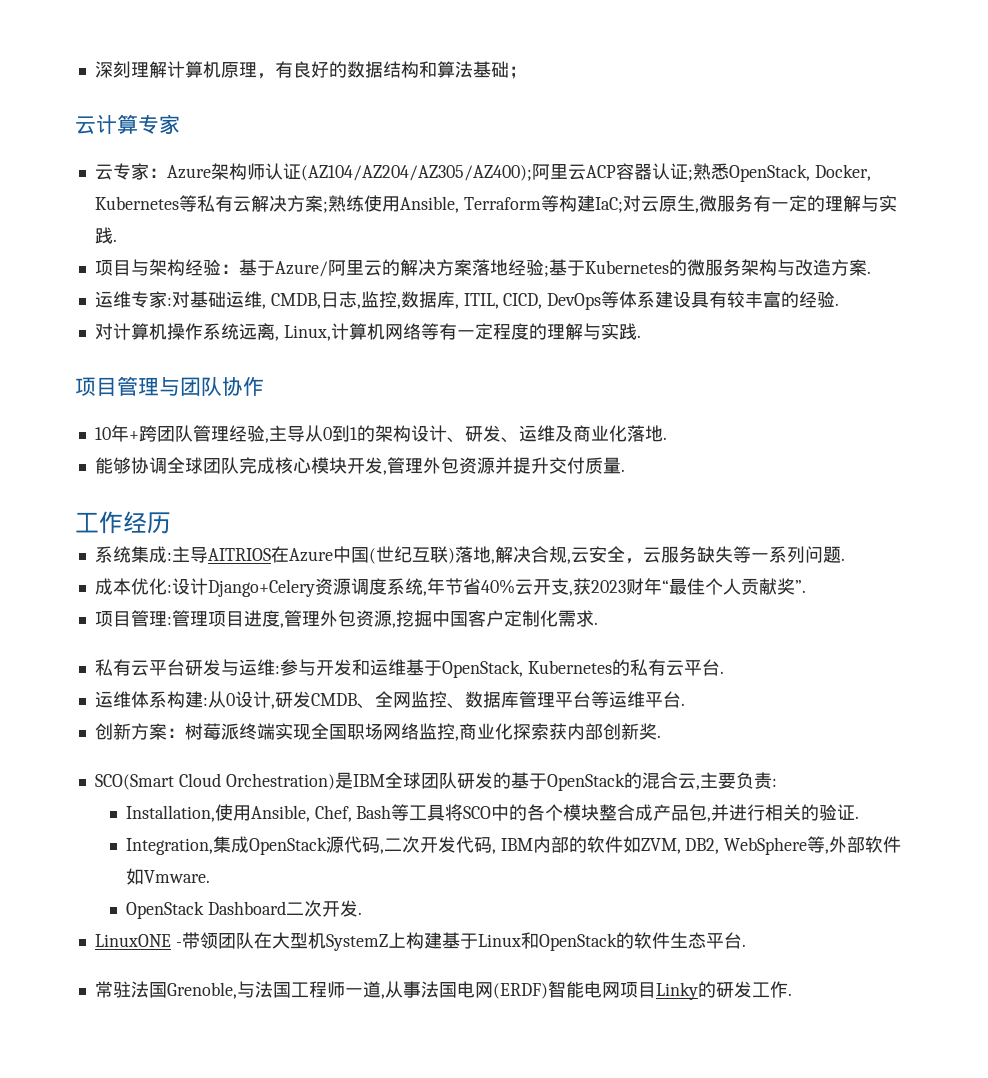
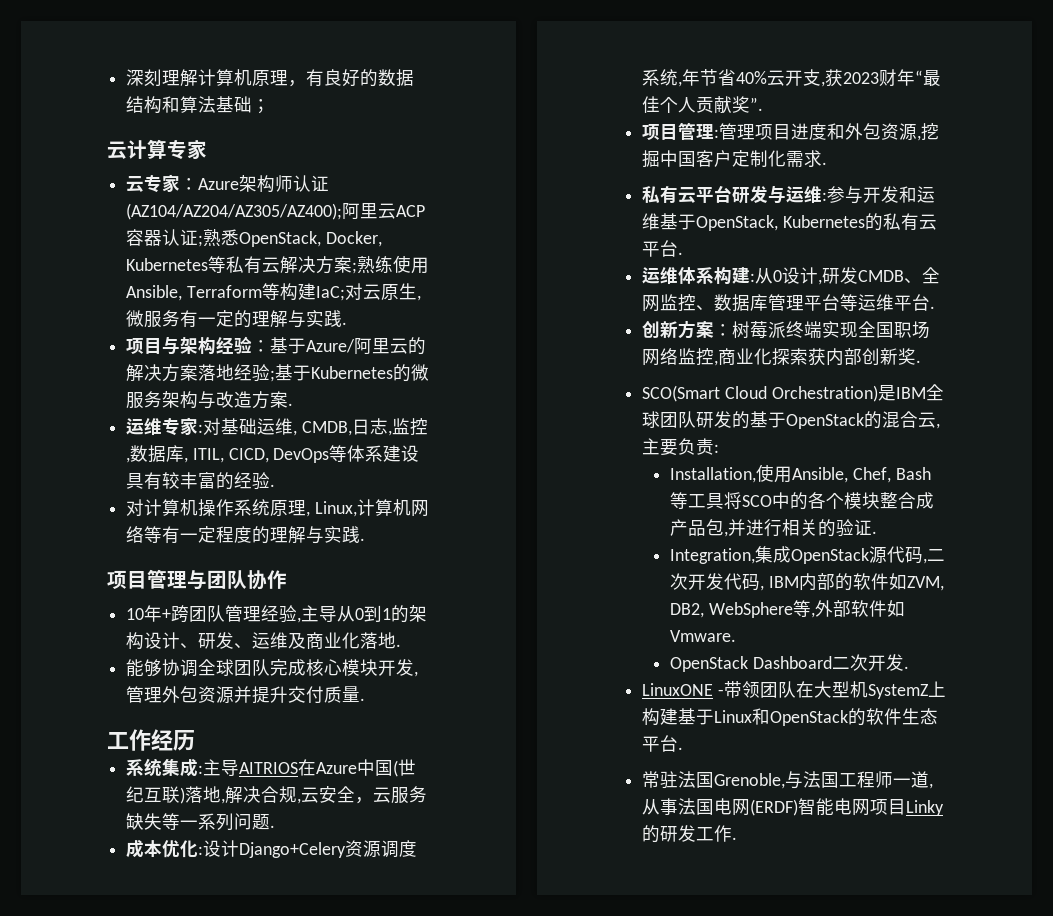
[238,323,275,340] 远离 -> [270,500,307,516] 原理
[279,610,320,628] ,管理 -> [827,123,846,140] 和

